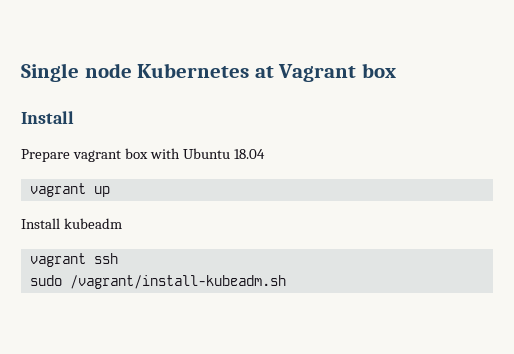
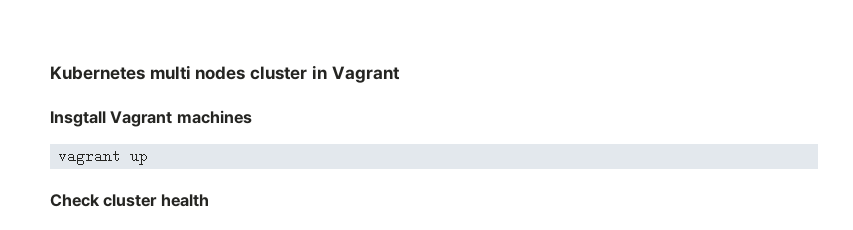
[21,63,396,82] [21,111,74,124] [21,148,265,162] [29,183,110,197] [21,218,122,229] [29,253,118,267] [29,275,286,289] Single node Kubernetes at Vagrant box // Install // Prepare vagrant box with Ubuntu 18.04 // vagrant up // Install kubeadm // vagrant ssh // sudo /vagrant/install-kubeadm.sh -> [50,65,400,83] [50,110,252,127] [58,149,149,165] [50,194,209,207] Kubernetes multi nodes cluster in Vagrant // Insgtall Vagrant machines // vagrant up // Check cluster health

